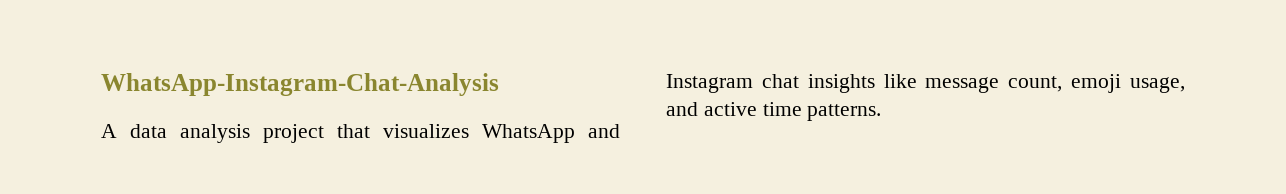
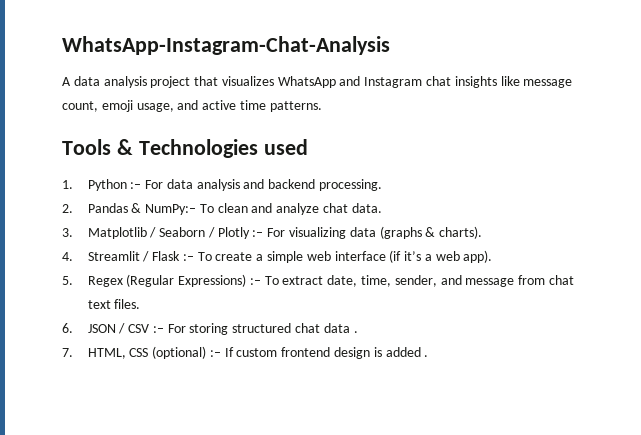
(882, 112) none -> [62,139,308,158] [62,179,382,191] [62,203,382,215] [62,226,483,239] [62,250,493,263] [62,274,574,287] [87,299,141,309] [62,323,358,335] [62,346,429,359] // Tools & Technologies used // 1. Python :– For data analysis and backend processing. // 2. Pandas & NumPy:– To clean and analyze chat data. // 3. Matplotlib / Seaborn / Plotly :– For visualizing data (graphs & charts). // 4. Streamlit / Flask :– To create a simple web interface (if it’s a web app). // 5. Regex (Regular Expressions) :– To extract date, time, sender, and message from chat text files. // 6. JSON / CSV :– For storing structured chat data . // 7. HTML, CSS (optional) :– If custom frontend design is added .

